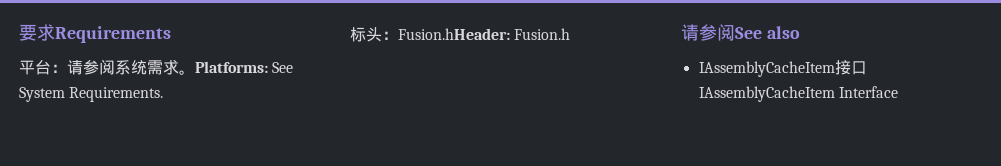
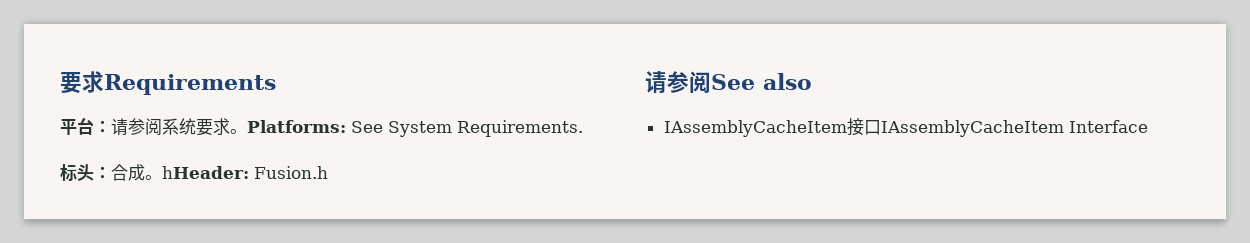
[147,60,163,75] 需 -> [196,119,213,136] 要
[398,28,510,40] Fusion.hHeader: -> [111,164,249,181] 合成。hHeader:

